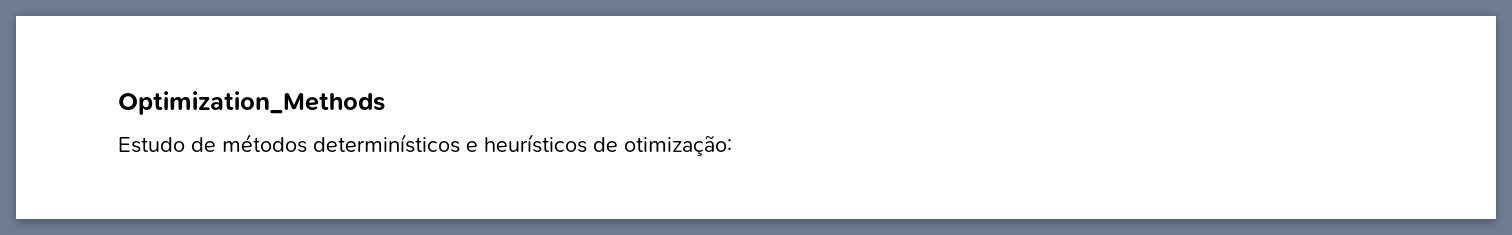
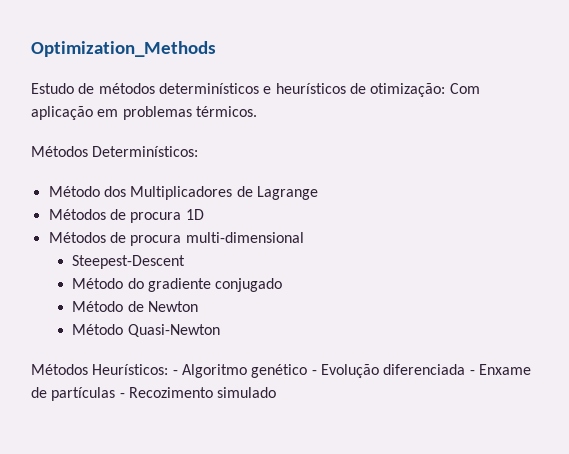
(732, 145) none -> [449,83,480,94] [31,106,257,120] [31,146,199,157] [48,186,318,200] [48,209,204,223] [48,232,304,246] [72,255,186,269] [72,278,283,292] [72,301,199,312] [72,324,220,337] [31,364,531,378] [31,387,277,401] Com aplicação em problemas térmicos. // Métodos Determinísticos: // Método dos Multiplicadores de Lagrange // Métodos de procura 1D // Métodos de procura multi-dimensional // Steepest-Descent // Método do gradiente conjugado // Método de Newton // Método Quasi-Newton // Métodos Heurísticos: - Algoritmo genético - Evolução diferenciada - Enxame de partículas - Recozimento simulado

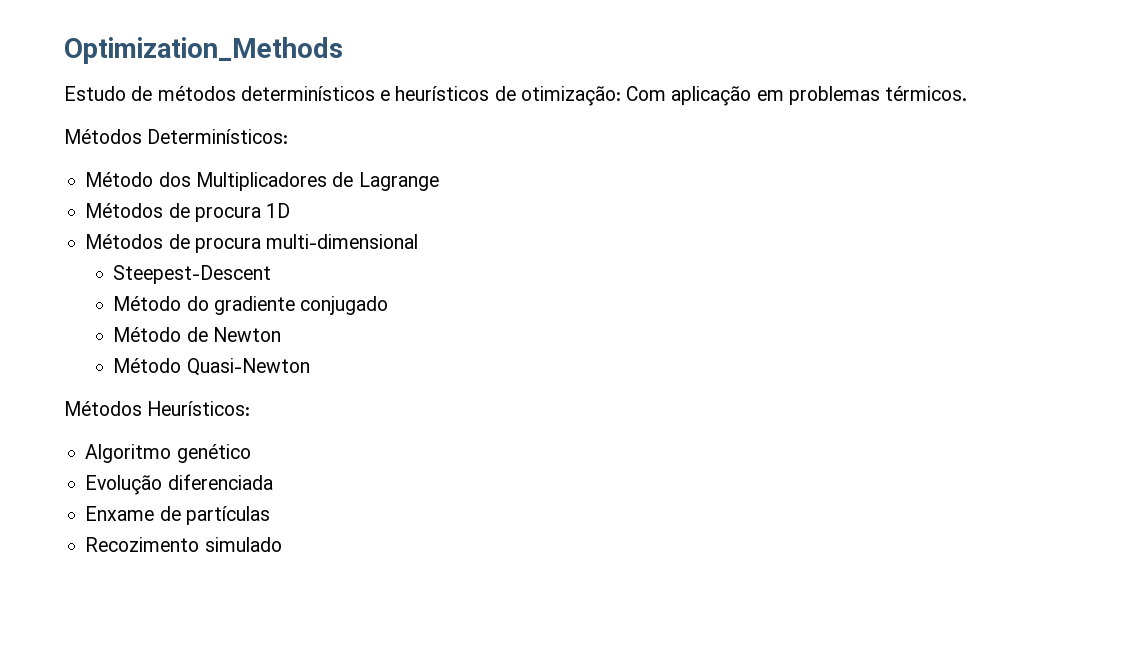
[172,370,178,375] - -> (251, 408) //
[311,370,317,375] - -> (251, 453) //
[469,370,475,375] - -> (273, 482) //
[119,393,125,398] - -> (270, 515) //

